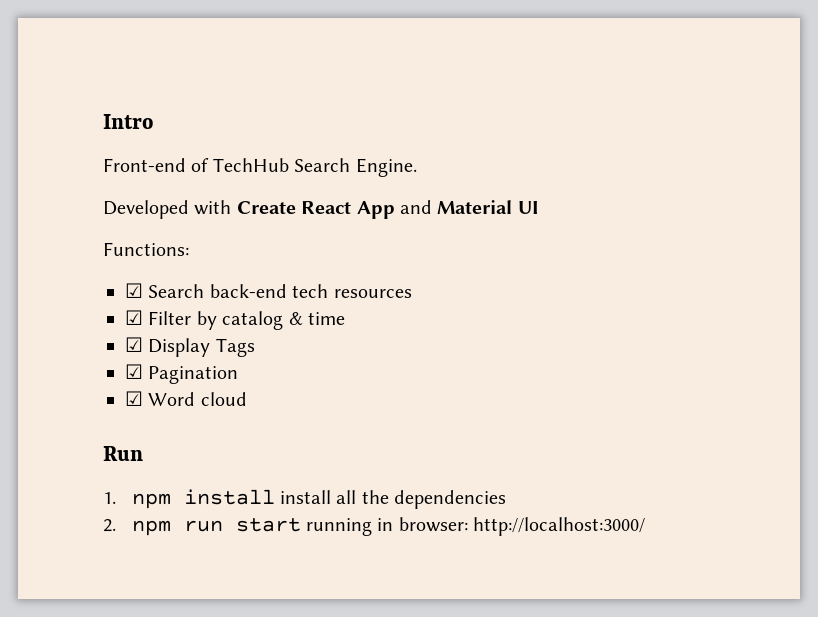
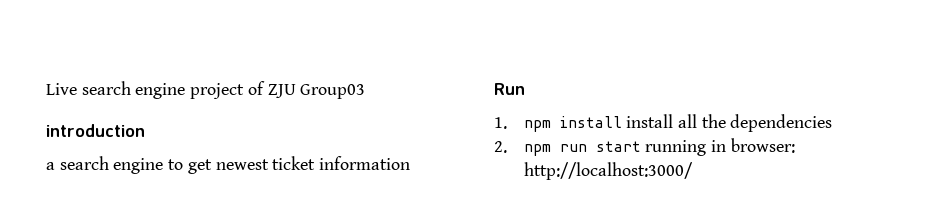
[103,114,153,129] [103,158,417,177] [103,200,539,219] [103,242,189,256] [125,283,412,298] [125,310,345,330] [125,337,255,357] [125,364,239,384] [125,391,247,406] Intro // Front-end of TechHub Search Engine. // Developed with Create React App and Material UI // Functions: // ☑ Search back-end tech resources // ☑ Filter by catalog & time // ☑ Display Tags // ☑ Pagination // ☑ Word cloud -> [46,81,366,99] [46,124,145,137] [46,156,411,174] Live search engine project of ZJU Group03 // introduction // a search engine to get newest ticket information

